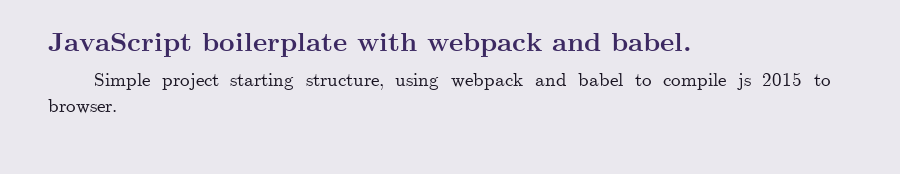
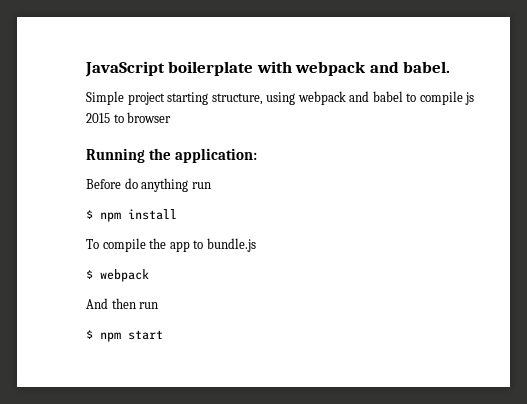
[48,99,117,114] browser. -> [127,112,172,123] [86,148,258,163] [86,178,211,192] [86,209,177,222] [86,238,256,252] [86,269,149,282] [86,298,159,309] [86,330,163,342] browser // Running the application: // Before do anything run // $ npm install // To compile the app to bundle.js // $ webpack // And then run // $ npm start

